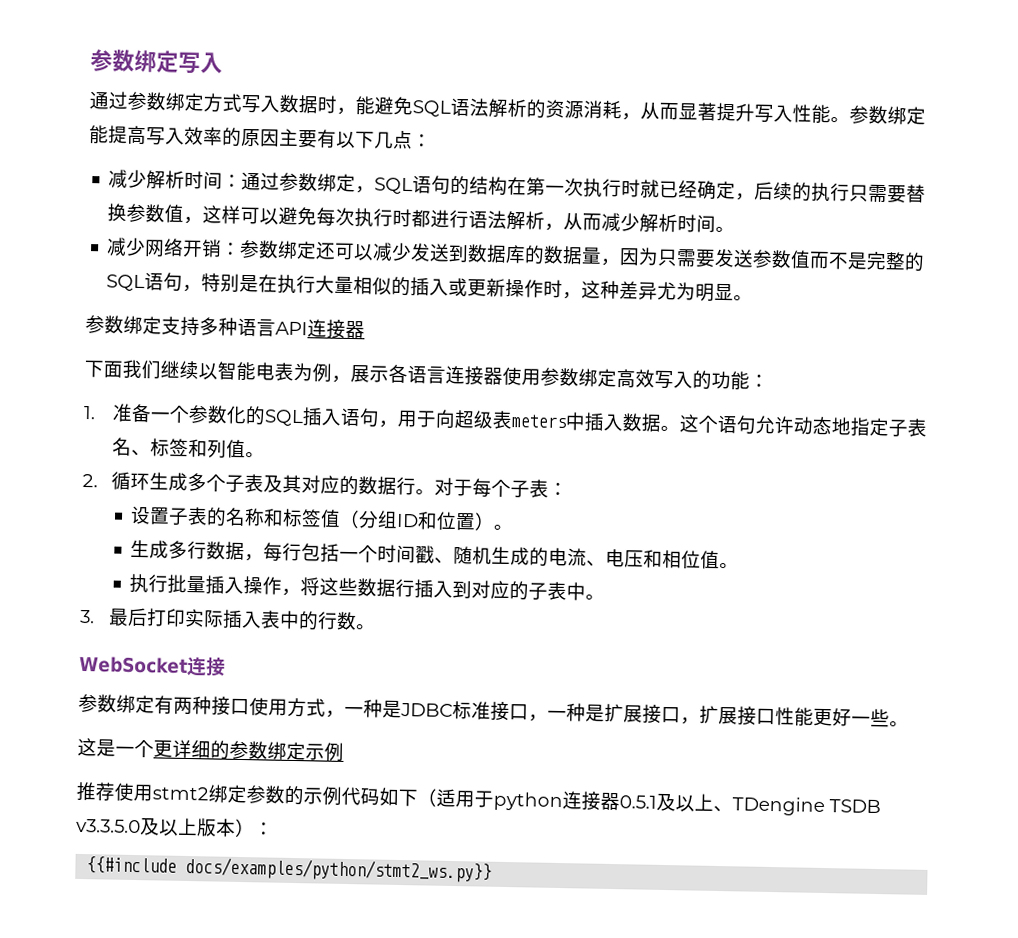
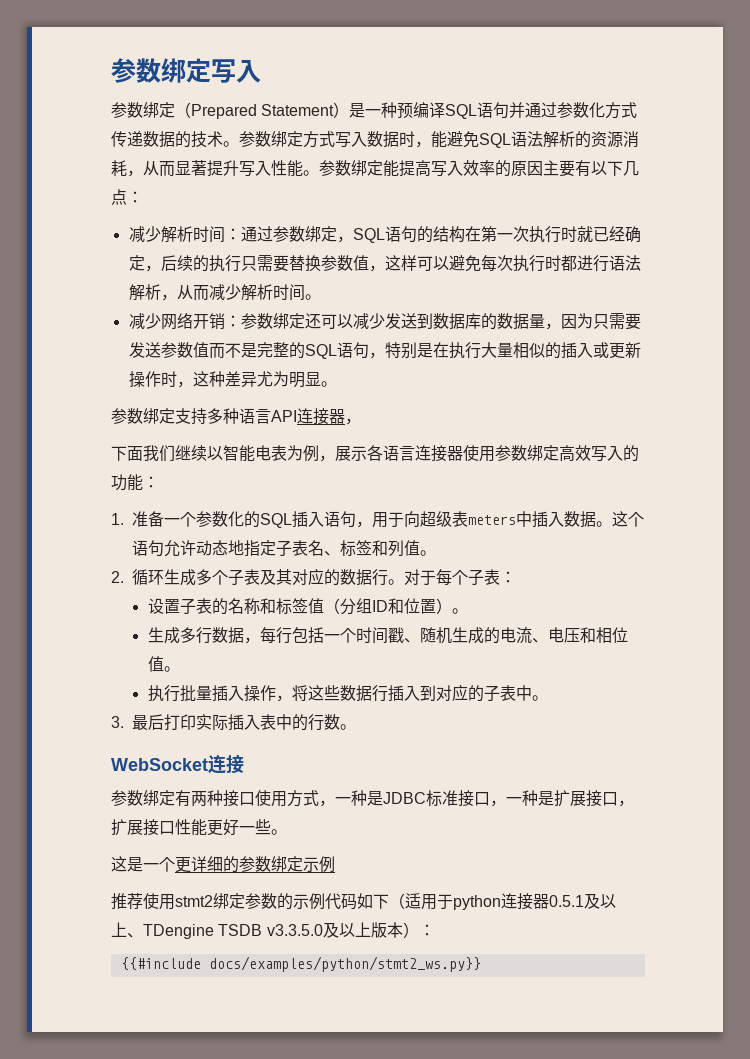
[89,91,129,110] 通过 -> [111,102,638,119] [111,131,239,148] 参数绑定（Prepared Statement）是一种预编译SQL语句并通过参数化方式传递数据的技术。
(365, 329) none -> [345,418,361,425] ，

